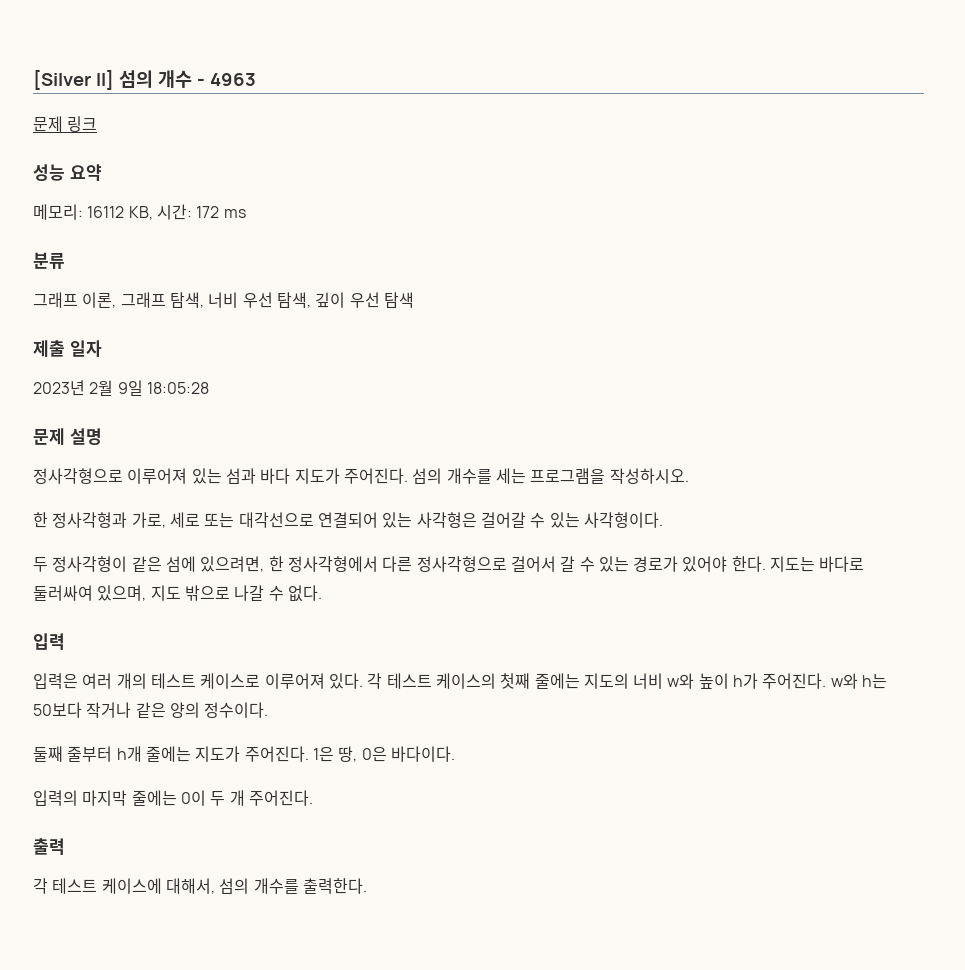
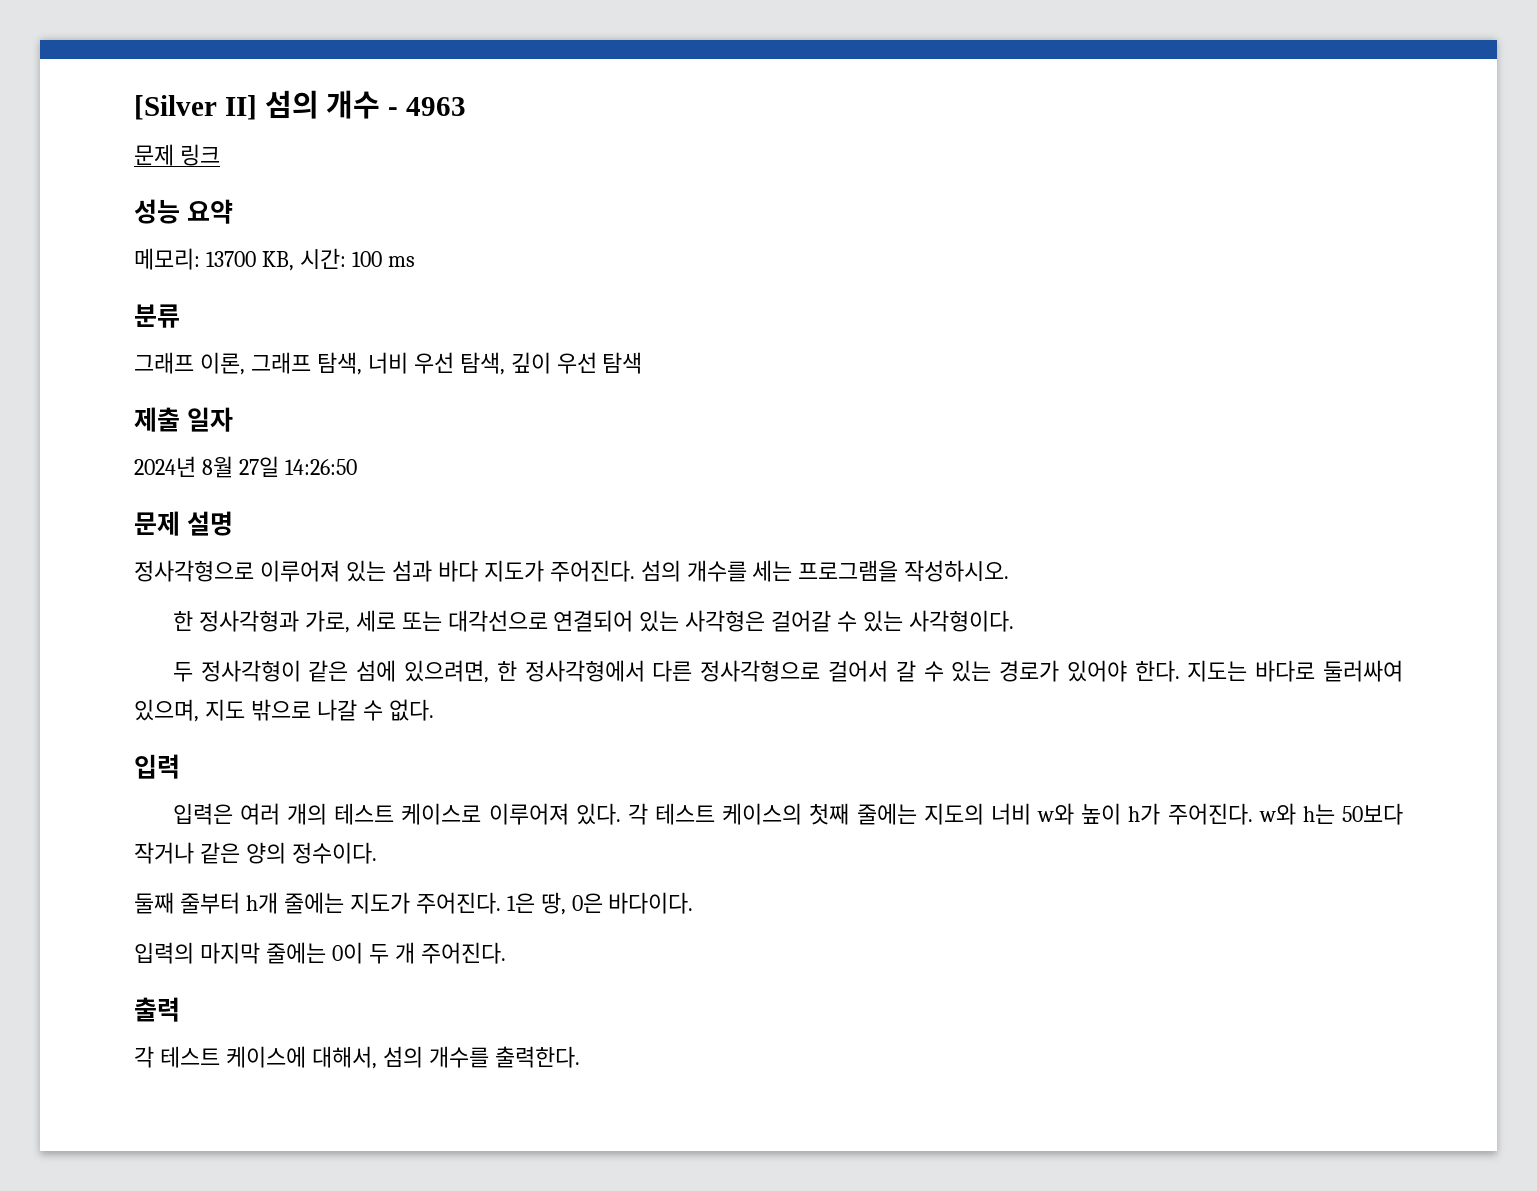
[87,206,125,218] 16112 -> [205,251,256,267] 13700
[196,206,220,218] 172 -> [351,251,382,267] 100
[33,380,209,396] 2023년 2월 9일 18:05:28 -> [134,456,357,478] 2024년 8월 27일 14:26:50

